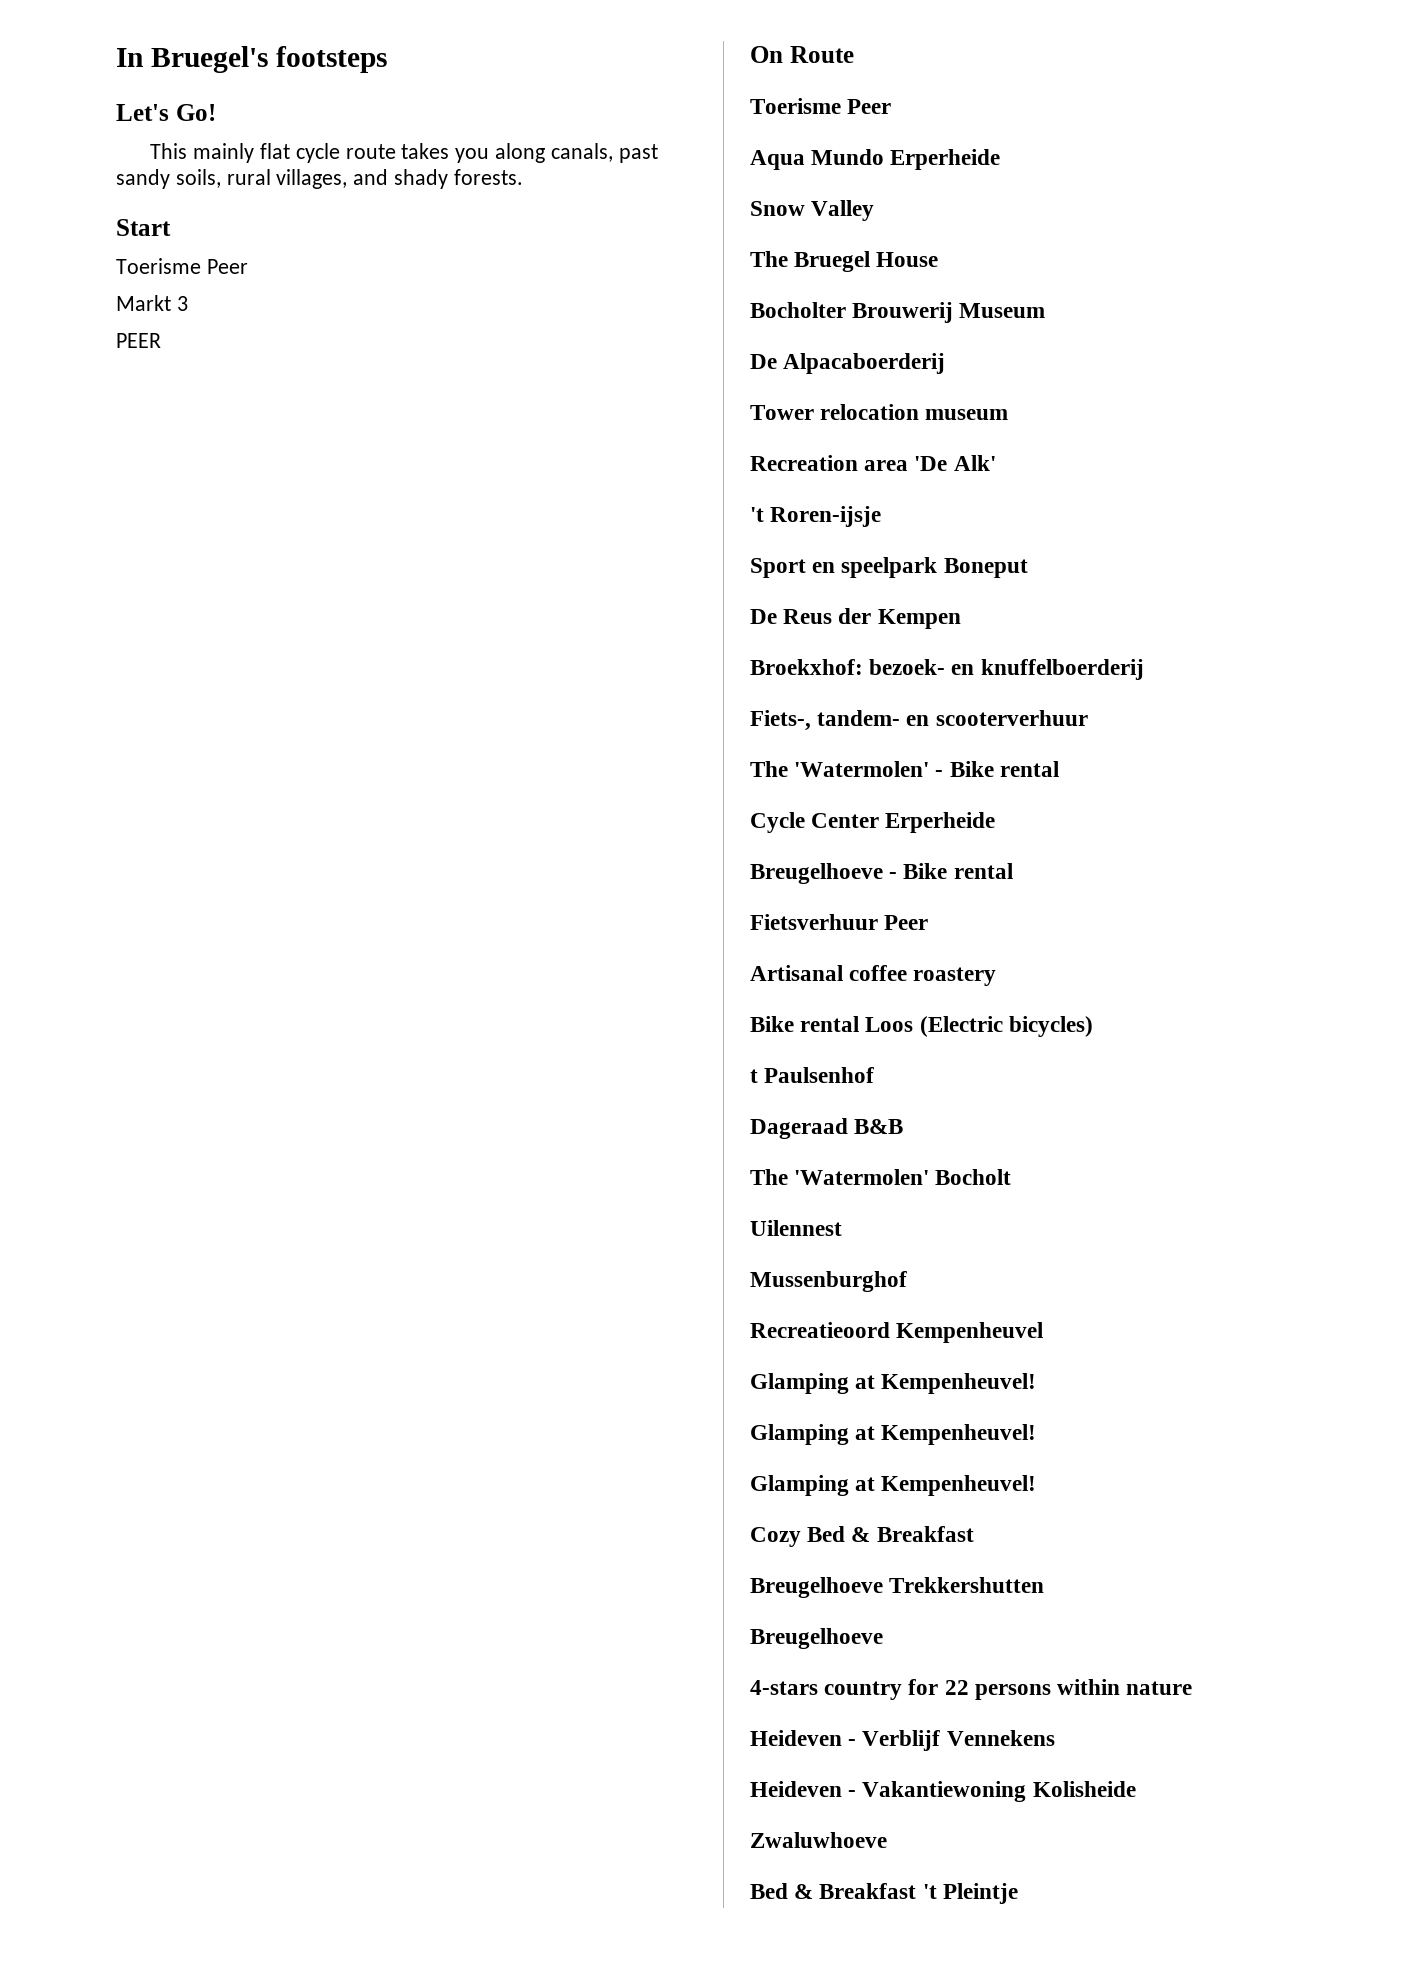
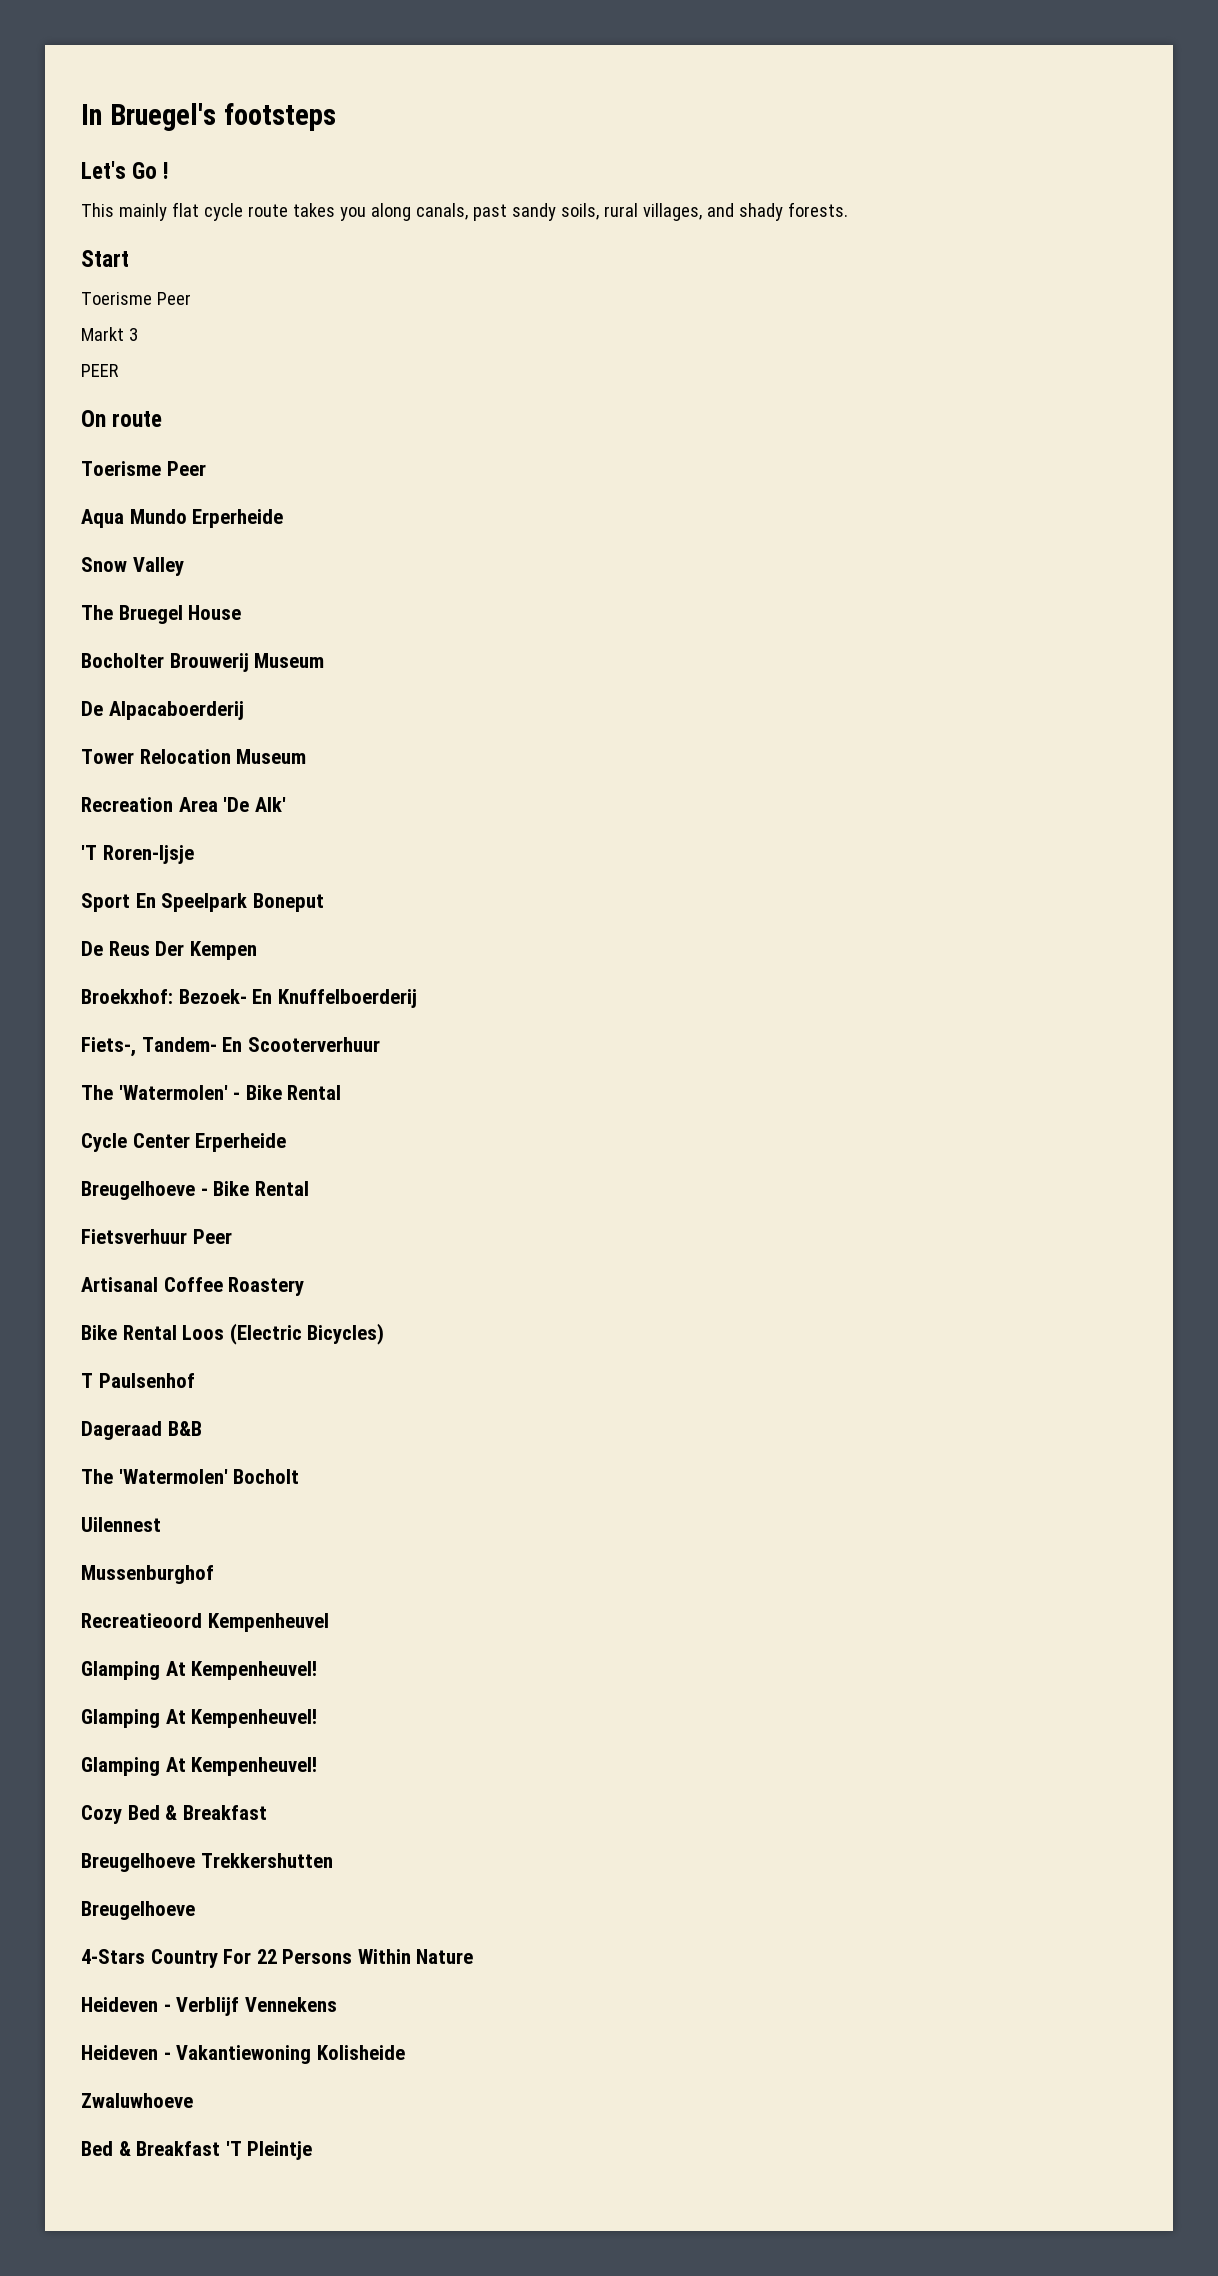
[175,104,216,121] Go! -> [132,162,170,179] Go !
[789,46,854,63] Route -> [112,411,163,427] route
[820,404,1009,420] relocation museum -> [139,749,307,764] Relocation Museum
[864,460,909,471] area -> [178,797,218,812] Area
[750,506,882,527] 't Roren-ijsje -> [81,845,194,864] 'T Roren-Ijsje
[812,557,938,578] en speelpark -> [135,893,248,912] En Speelpark
[838,608,872,624] der -> [155,941,185,956] Der
[869,659,1144,680] [750,710,1088,731] bezoek- en knuffelboerderij // Fiets-, tandem- en scooterverhuur -> [178,989,417,1008] [81,1037,380,1057] Bezoek- En Knuffelboerderij // Fiets-, Tandem- En Scooterverhuur
[999,761,1059,777] rental -> [287,1085,342,1100] Rental
[953,863,1013,879] rental -> [254,1181,309,1196] Rental
[849,965,997,986] [750,1016,860,1032] coffee roastery // Bike rental -> [163,1277,305,1296] [81,1325,177,1340] Coffee Roastery // Bike Rental
[1008,1016,1093,1037] [750,1069,758,1083] bicycles) // t -> [307,1323,385,1345] [81,1373,93,1388] Bicycles) // T
[855,1373,1037,1394] [750,1424,1037,1445] [750,1475,876,1496] at Kempenheuvel! // Glamping at Kempenheuvel! // Glamping at -> [165,1661,318,1680] [81,1709,318,1728] [81,1757,186,1776] At Kempenheuvel! // Glamping At Kempenheuvel! // Glamping At
[750,1679,1193,1700] 4-stars country for 22 persons within nature -> [81,1949,474,1968] 4-Stars Country For 22 Persons Within Nature
[922,1884,937,1899] 't -> [225,2141,242,2156] 'T

